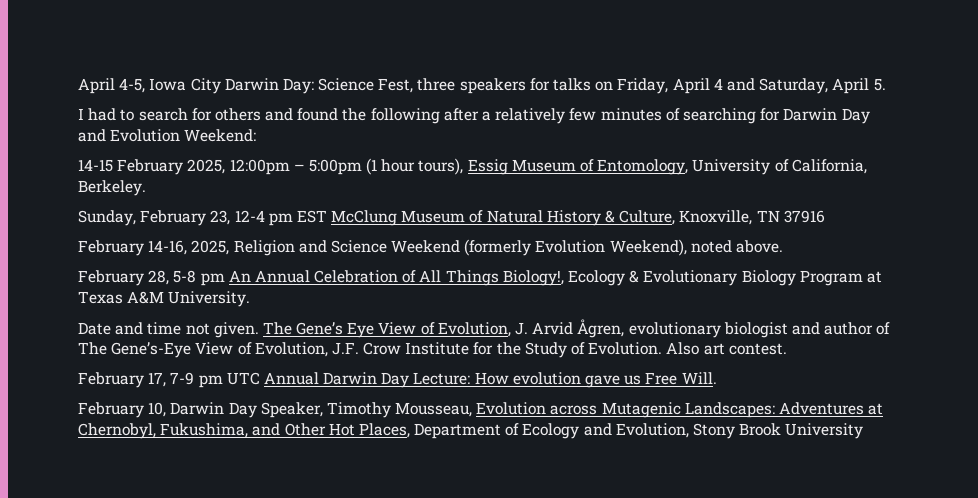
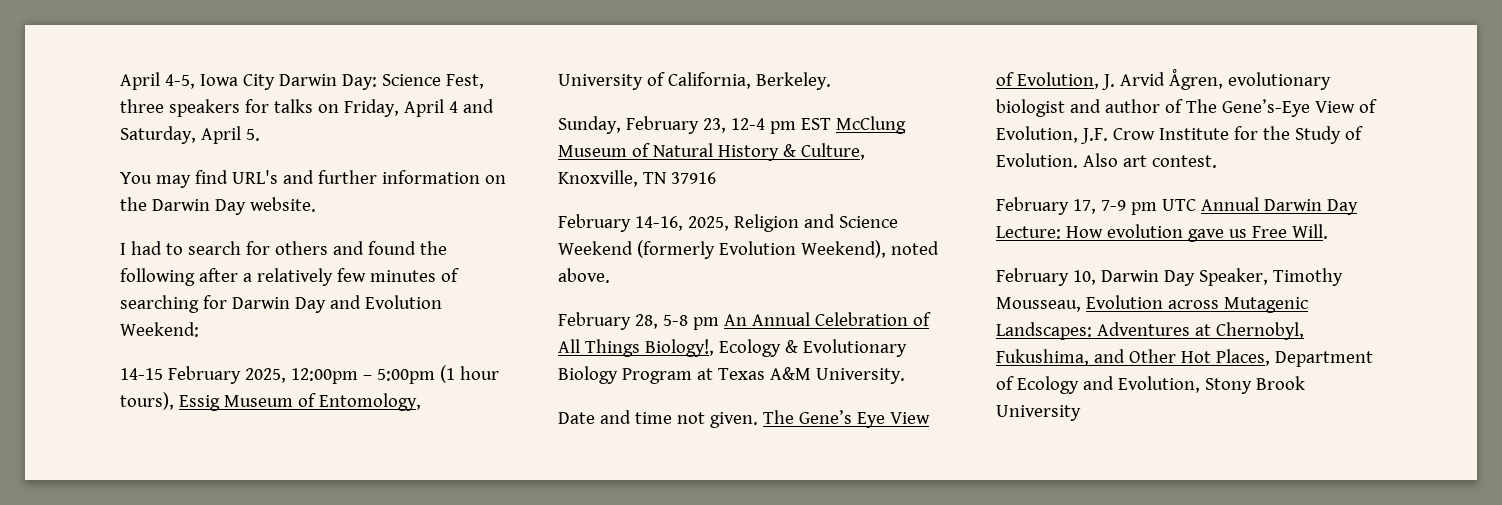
(886, 84) none -> [120,170,506,188] [120,197,316,215] // You may find URL's and further information on the Darwin Day website.

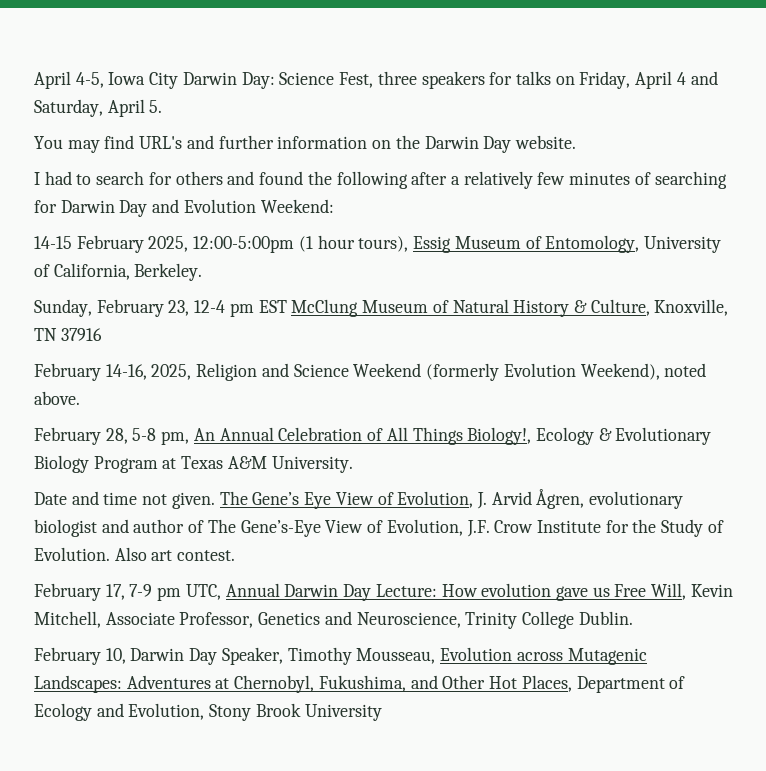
[290,368,435,384] 12:00pm – 5:00pm -> [193,236,295,253] 12:00-5:00pm
[692,317,719,330] pm -> [161,431,190,445] pm,
[1161,199,1196,211] UTC -> [185,584,221,600] UTC,
[1291,224,1328,239] Will. -> [651,583,733,600] [34,611,633,629] Will, Kevin Mitchell, Associate Professor, Genetics and Neuroscience, Trinity College Dublin.

